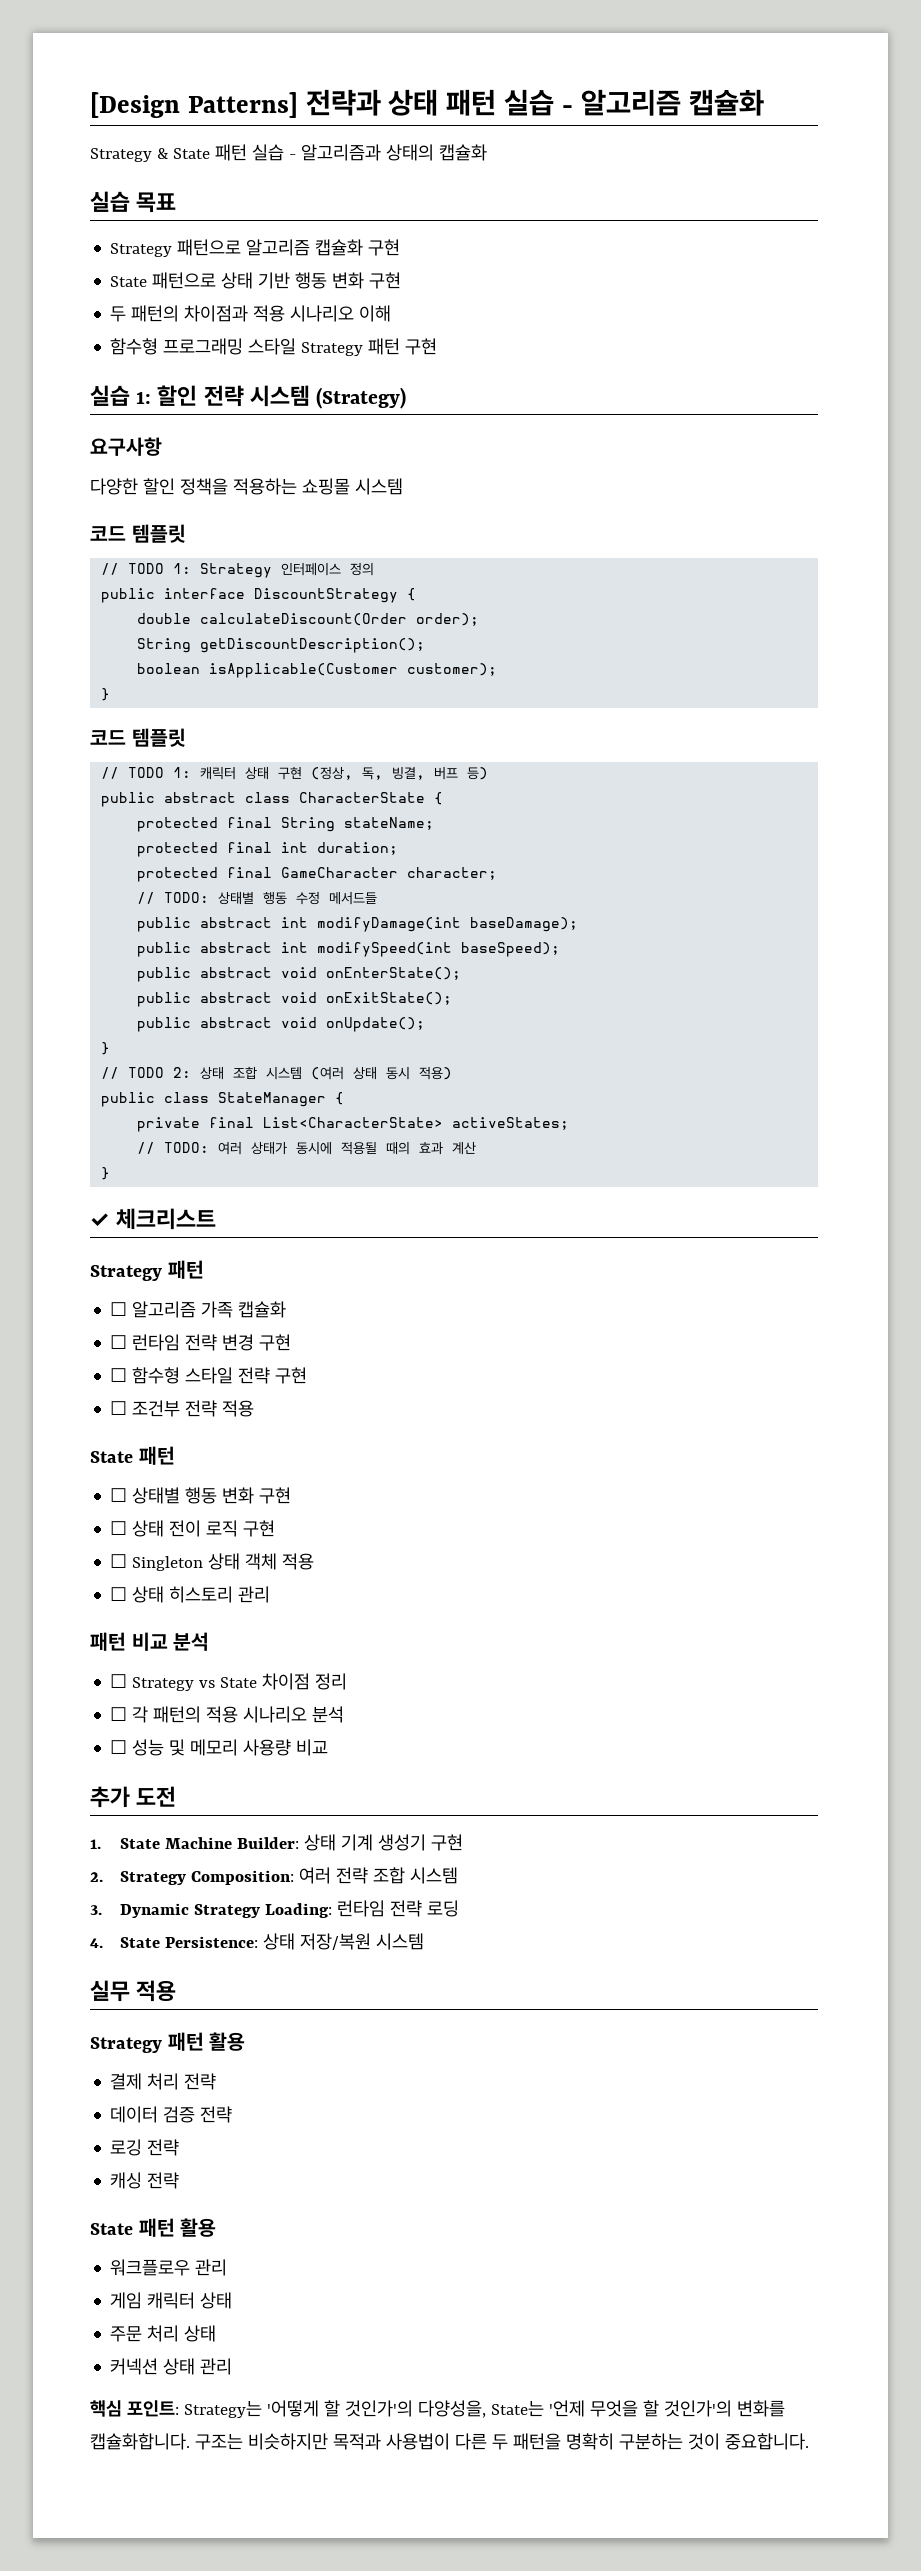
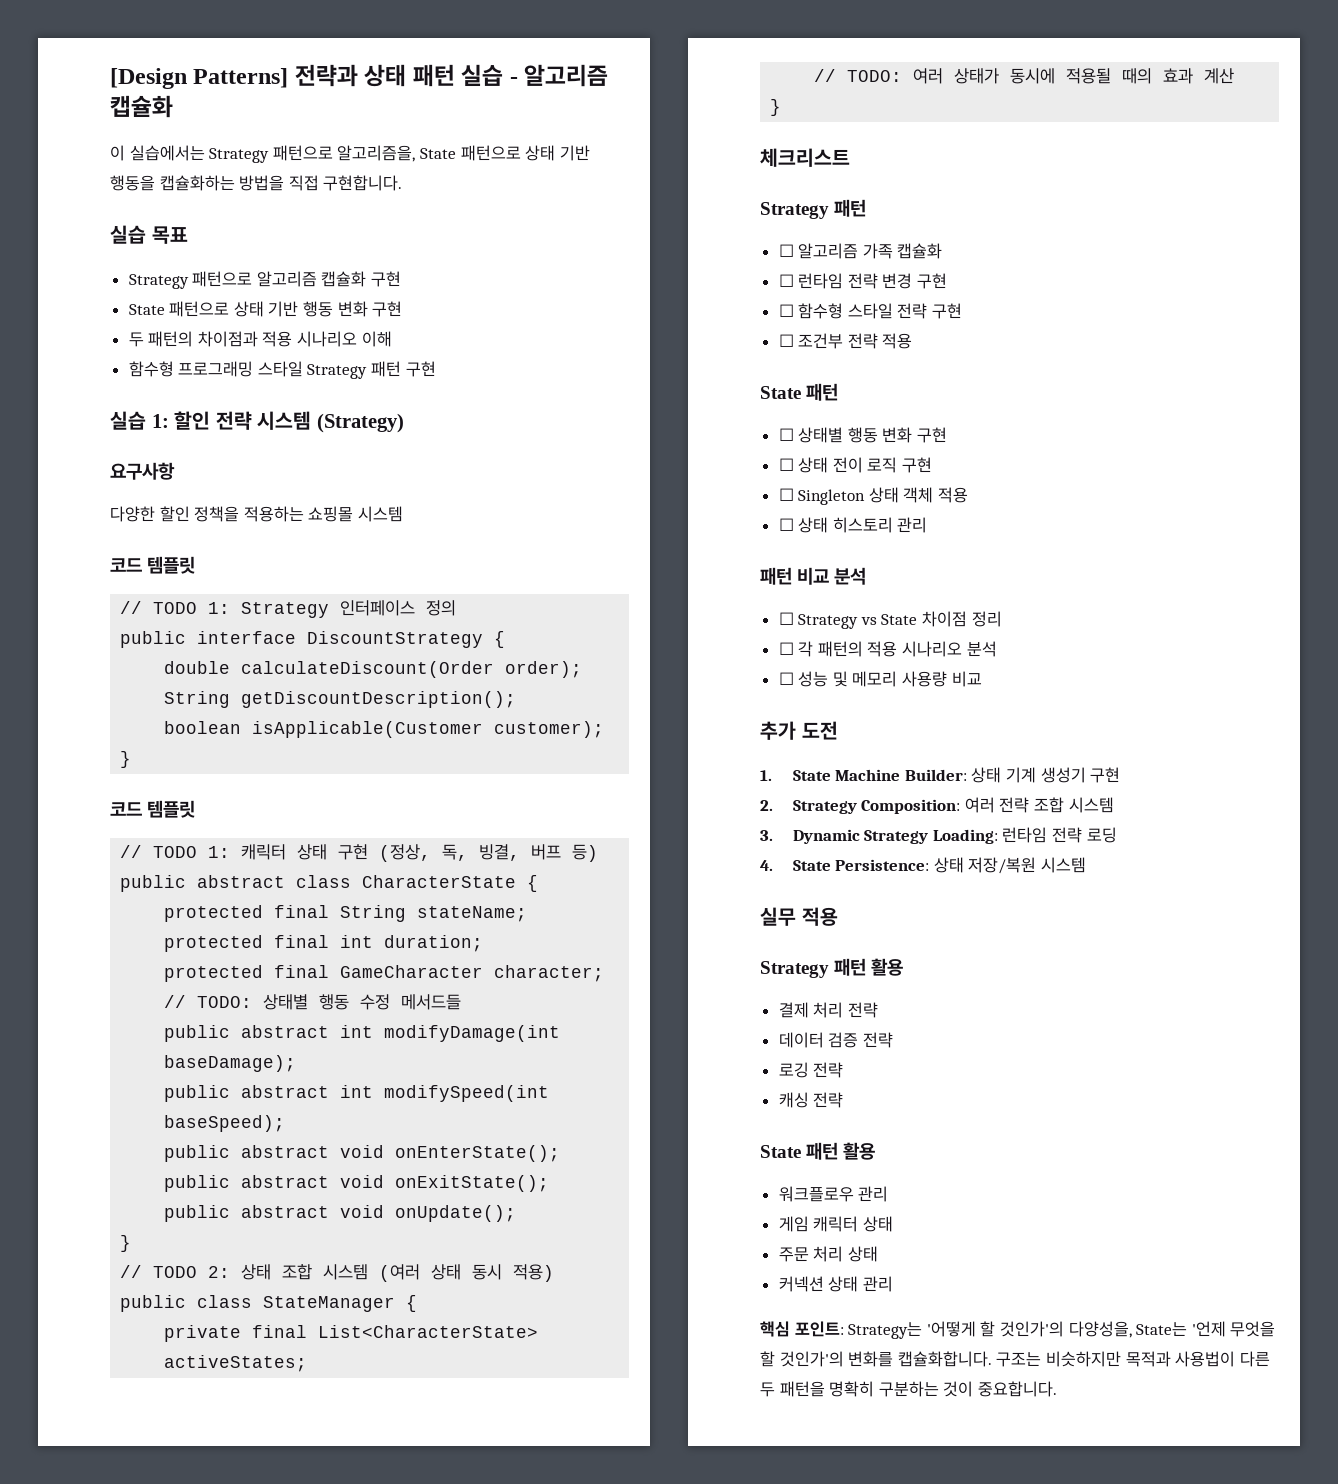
[90,144,487,162] Strategy & State 패턴 실습 - 알고리즘과 상태의 캡슐화 -> [110,145,590,163] [110,175,403,191] 이 실습에서는 Strategy 패턴으로 알고리즘을, State 패턴으로 상태 기반 행동을 캡슐화하는 방법을 직접 구현합니다.
[90,1213,110,1227] ✓ -> (782, 107) none

